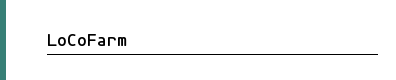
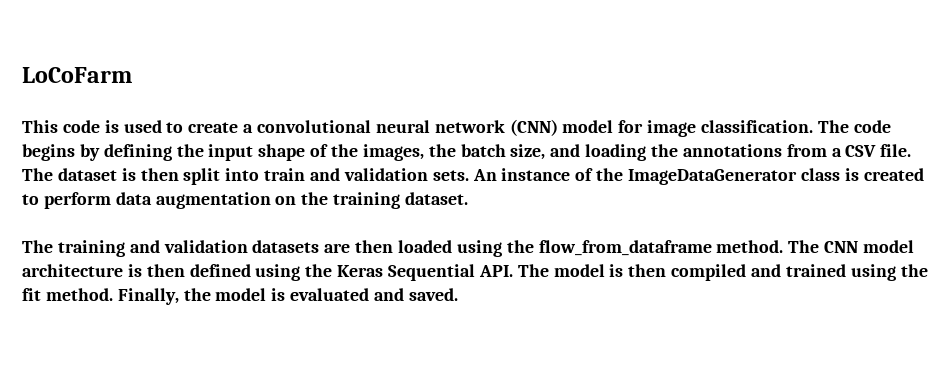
(127, 40) none -> [22,119,891,137] [22,144,912,161] [22,168,924,185] [22,192,469,209] [22,240,915,257] [22,264,928,281] [22,288,458,305] // This code is used to create a convolutional neural network (CNN) model for image classification. The code begins by defining the input shape of the images, the batch size, and loading the annotations from a CSV file. The dataset is then split into train and validation sets. An instance of the ImageDataGenerator class is created to perform data augmentation on the training dataset. // The training and validation datasets are then loaded using the flow_from_dataframe method. The CNN model architecture is then defined using the Keras Sequential API. The model is then compiled and trained using the fit method. Finally, the model is evaluated and saved.

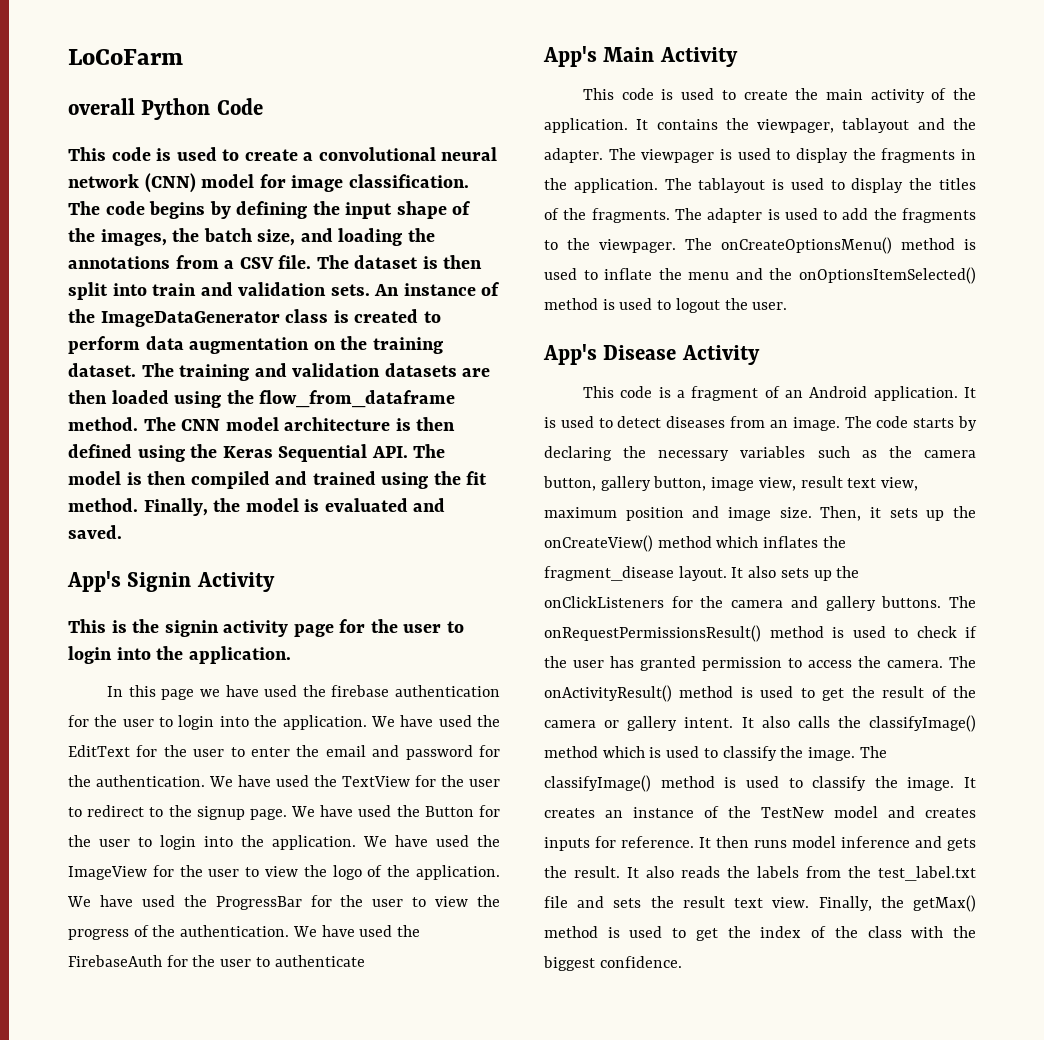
(132, 75) none -> [68,98,263,120] // overall Python Code
(469, 198) // -> (136, 370) none
(458, 294) none -> [67,571,275,592] [68,619,464,637] [68,646,291,664] [107,685,500,700] [68,715,501,730] [68,745,500,760] [68,775,500,787] [68,805,501,820] [68,835,500,850] [68,865,501,880] [67,895,500,910] [68,925,421,940] [68,955,365,967] [543,46,738,67] [583,88,976,103] [544,118,976,133] [544,148,976,163] [544,178,976,193] [544,208,977,223] [544,237,976,254] [544,267,976,284] [544,298,788,313] [543,344,760,365] [583,386,976,401] [544,416,977,431] [544,446,977,461] [543,476,919,491] [544,506,976,521] [544,535,846,552] [544,566,860,581] [544,596,976,611] [544,625,977,642] [544,656,976,671] [544,685,976,702] [544,715,976,732] [544,746,887,761] [544,775,976,792] [544,806,976,818] [544,836,976,851] [544,866,976,881] [544,895,976,912] [544,926,976,941] [543,956,682,971] // App's Signin Activity // This is the signin activity page for the user to login into the application. // In this page we have used the firebase authentication for the user to login into the application. We have used the EditText for the user to enter the email and password for the authentication. We have used the TextView for the user to redirect to the signup page. We have used the Button for the user to login into the application. We have used the ImageView for the user to view the logo of the application. We have used the ProgressBar for the user to view the progress of the authentication. We have used the FirebaseAuth for the user to authenticate // App's Main Activity // This code is used to create the main activity of the application. It contains the viewpager, tablayout and the adapter. The viewpager is used to display the fragments in the application. The tablayout is used to display the titles of the fragments. The adapter is used to add the fragments to the viewpager. The onCreateOptionsMenu() method is used to inflate the menu and the onOptionsItemSelected() method is used to logout the user. // App's Disease Activity // This code is a fragment of an Android application. It is used to detect diseases from an image. The code starts by declaring the necessary variables such as the camera button, gallery button, image view, result text view, maximum position and image size. Then, it sets up the onCreateView() method which inflates the fragment_disease layout. It also sets up the onClickListeners for the camera and gallery buttons. The onRequestPermissionsResult() method is used to check if the user has granted permission to access the camera. The onActivityResult() method is used to get the result of the camera or gallery intent. It also calls the classifyImage() method which is used to classify the image. The classifyImage() method is used to classify the image. It creates an instance of the TestNew model and creates inputs for reference. It then runs model inference and gets the result. It also reads the labels from the test_label.txt file and sets the result text view. Finally, the getMax() method is used to get the index of the class with the biggest confidence.

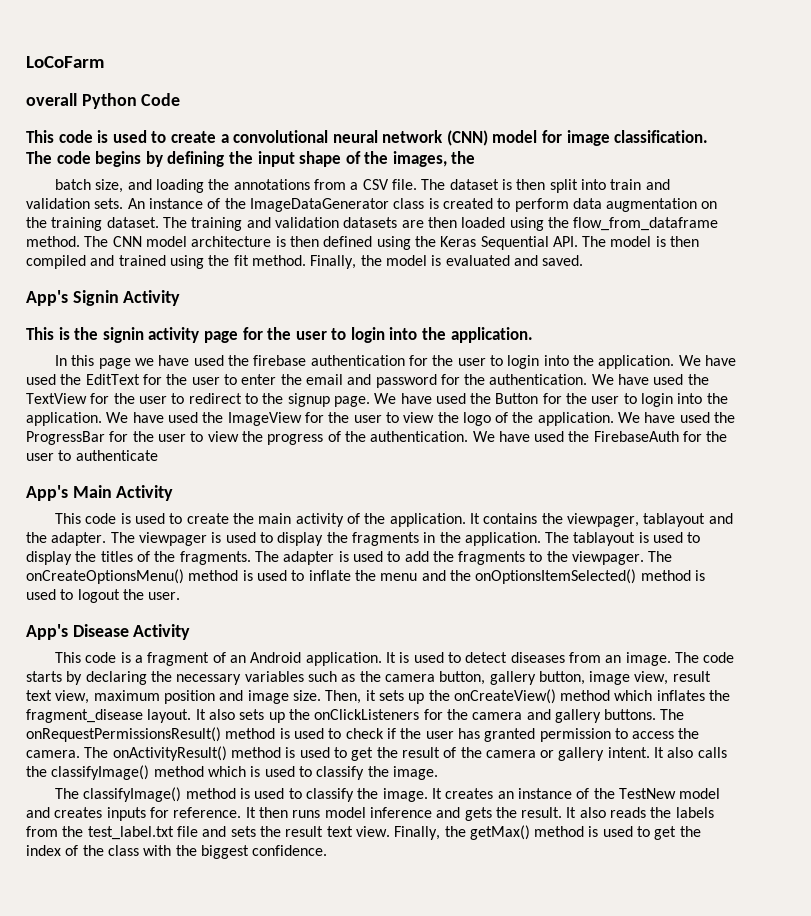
(200, 235) none -> (476, 157) //
(856, 754) none -> (438, 773) //

